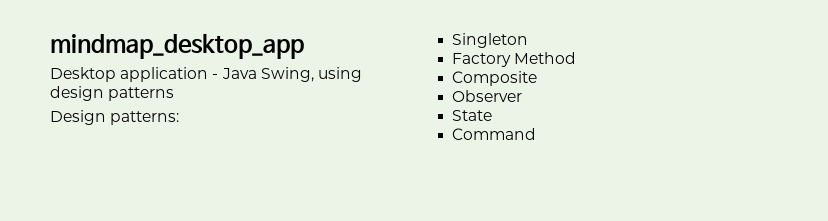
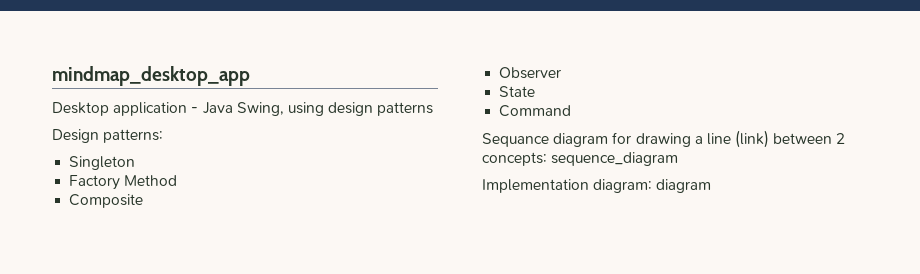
(537, 134) none -> [482,130,846,148] [482,152,679,166] [482,179,712,193] // Sequance diagram for drawing a line (link) between 2 concepts: sequence_diagram // Implementation diagram: diagram

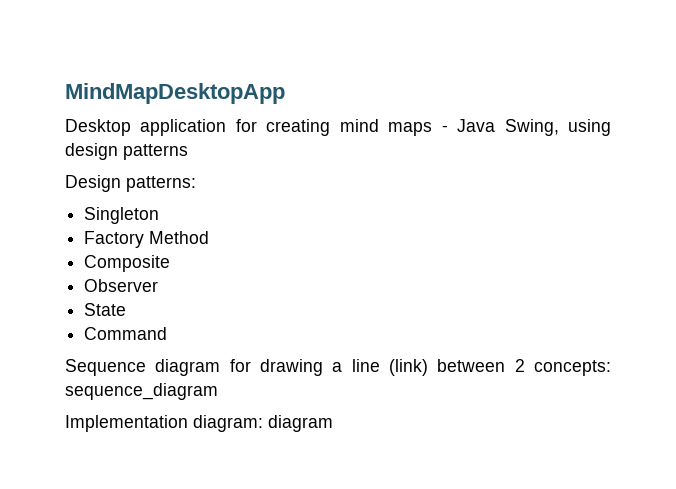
[52,66,250,86] mindmap_desktop_app -> [65,83,285,104] MindMapDesktopApp
(188, 109) none -> [235,119,433,136] for creating mind maps
[482,133,549,147] Sequance -> [65,359,146,376] Sequence

